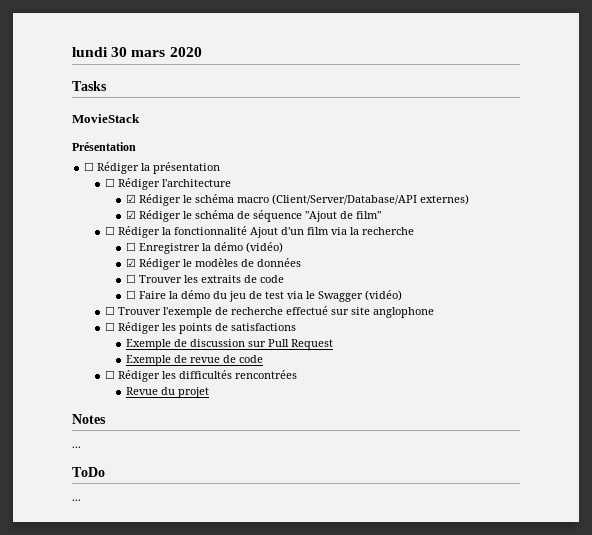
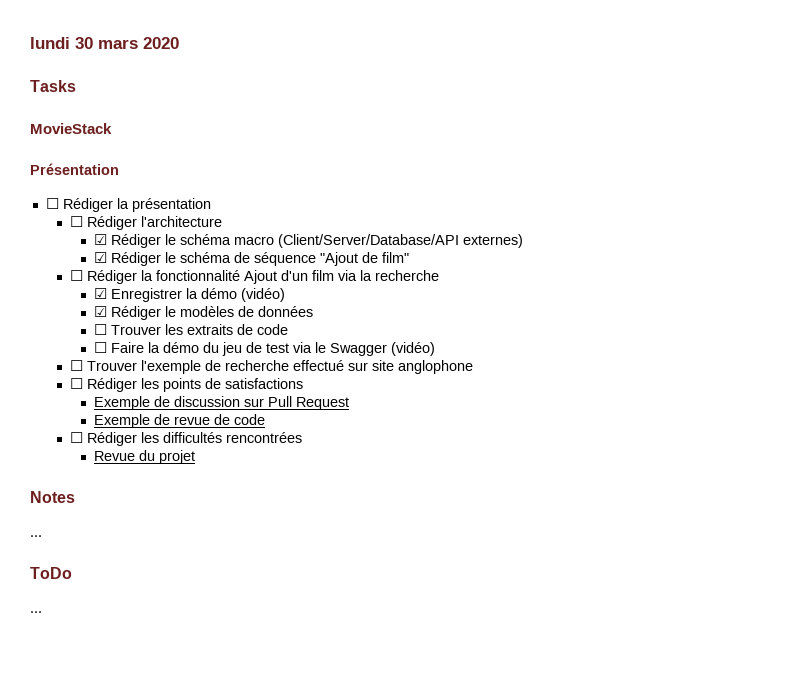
[125,242,136,251] ☐ -> [93,288,107,299] ☑

